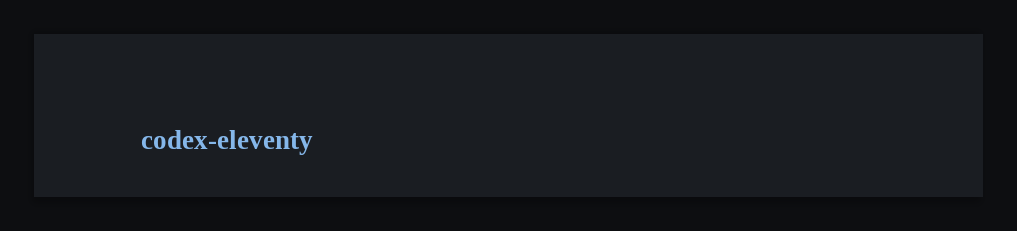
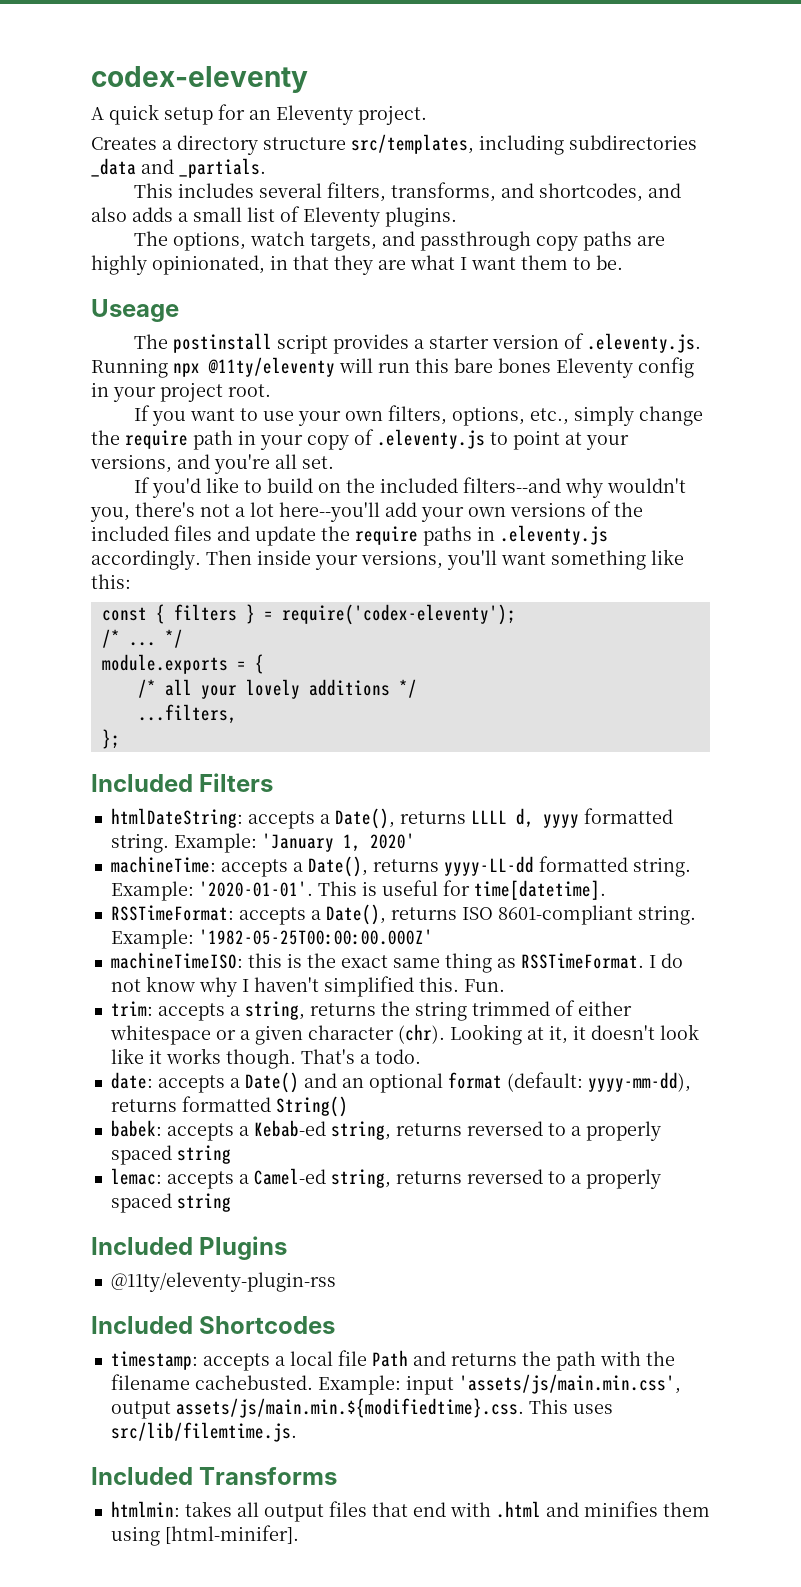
(313, 142) none -> [91,104,427,125] [91,134,697,155] [91,158,266,178] [134,182,682,202] [91,206,457,227] [134,231,666,251] [91,255,623,275] [91,299,179,322] [134,333,702,354] [91,357,694,378] [91,382,271,402] [134,405,704,426] [91,429,629,450] [90,454,334,474] [134,477,687,498] [90,501,643,522] [91,525,608,546] [91,549,684,570] [91,574,131,589] [101,604,516,625] [101,629,183,648] [101,654,264,674] [137,679,417,699] [137,704,237,724] [101,729,120,749] [91,773,274,792] [110,808,673,829] [110,833,415,853] [110,856,691,877] [110,880,606,901] [110,904,696,925] [110,929,433,949] [110,952,683,973] [110,976,505,997] [110,1000,632,1021] [109,1024,699,1045] [110,1048,421,1069] [110,1072,691,1093] [110,1096,348,1117] [110,1120,661,1141] [110,1145,231,1165] [110,1168,661,1189] [110,1193,231,1213] [91,1236,288,1260] [110,1272,336,1292] [91,1316,336,1334] [110,1350,675,1371] [110,1374,681,1395] [110,1398,613,1419] [110,1422,297,1442] [91,1467,338,1485] [110,1501,710,1522] [110,1525,299,1546] // A quick setup for an Eleventy project. // Creates a directory structure src/templates, including subdirectories _data and _partials. // This includes several filters, transforms, and shortcodes, and also adds a small list of Eleventy plugins. // The options, watch targets, and passthrough copy paths are highly opinionated, in that they are what I want them to be. // Useage // The postinstall script provides a starter version of .eleventy.js. Running npx @11ty/eleventy will run this bare bones Eleventy config in your project root. // If you want to use your own filters, options, etc., simply change the require path in your copy of .eleventy.js to point at your versions, and you're all set. // If you'd like to build on the included filters--and why wouldn't you, there's not a lot here--you'll add your own versions of the included files and update the require paths in .eleventy.js accordingly. Then inside your versions, you'll want something like this: // const { filters } = require('codex-eleventy'); // /* ... */ // module.exports = { // /* all your lovely additions */ // ...filters, // }; // Included Filters // htmlDateString: accepts a Date(), returns LLLL d, yyyy formatted string. Example: 'January 1, 2020' // machineTime: accepts a Date(), returns yyyy-LL-dd formatted string. Example: '2020-01-01'. This is useful for time[datetime]. // RSSTimeFormat: accepts a Date(), returns ISO 8601-compliant string. Example: '1982-05-25T00:00:00.000Z' // machineTimeISO: this is the exact same thing as RSSTimeFormat. I do not know why I haven't simplified this. Fun. // trim: accepts a string, returns the string trimmed of either whitespace or a given character (chr). Looking at it, it doesn't look like it works though. That's a todo. // date: accepts a Date() and an optional format (default: yyyy-mm-dd), returns formatted String() // babek: accepts a Kebab-ed string, returns reversed to a properly spaced string // lemac: accepts a Camel-ed string, returns reversed to a properly spaced string // Included Plugins // @11ty/eleventy-plugin-rss // Included Shortcodes // timestamp: accepts a local file Path and returns the path with the filename cachebusted. Example: input 'assets/js/main.min.css', output assets/js/main.min.${modifiedtime}.css. This uses src/lib/filemtime.js. // Included Transforms // htmlmin: takes all output files that end with .html and minifies them using [html-minifer].

